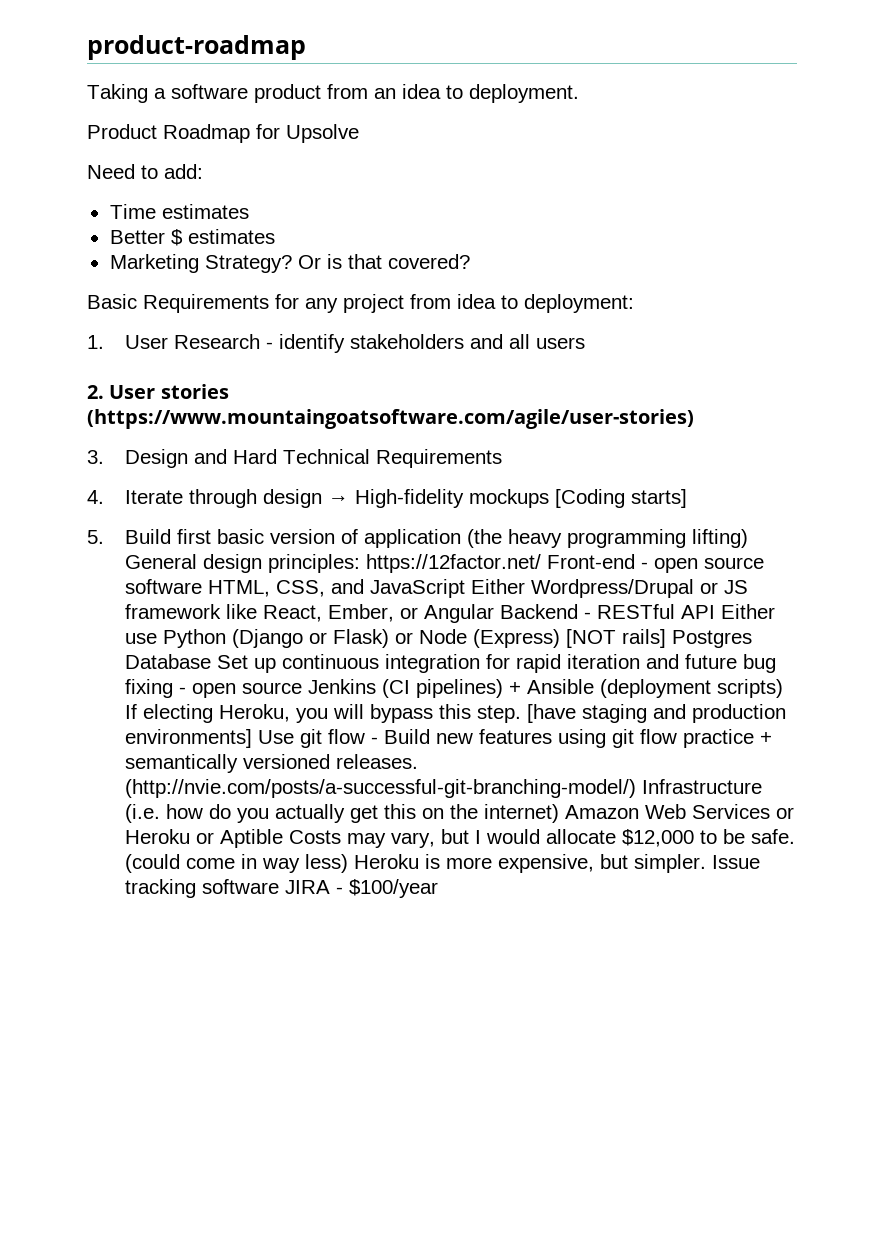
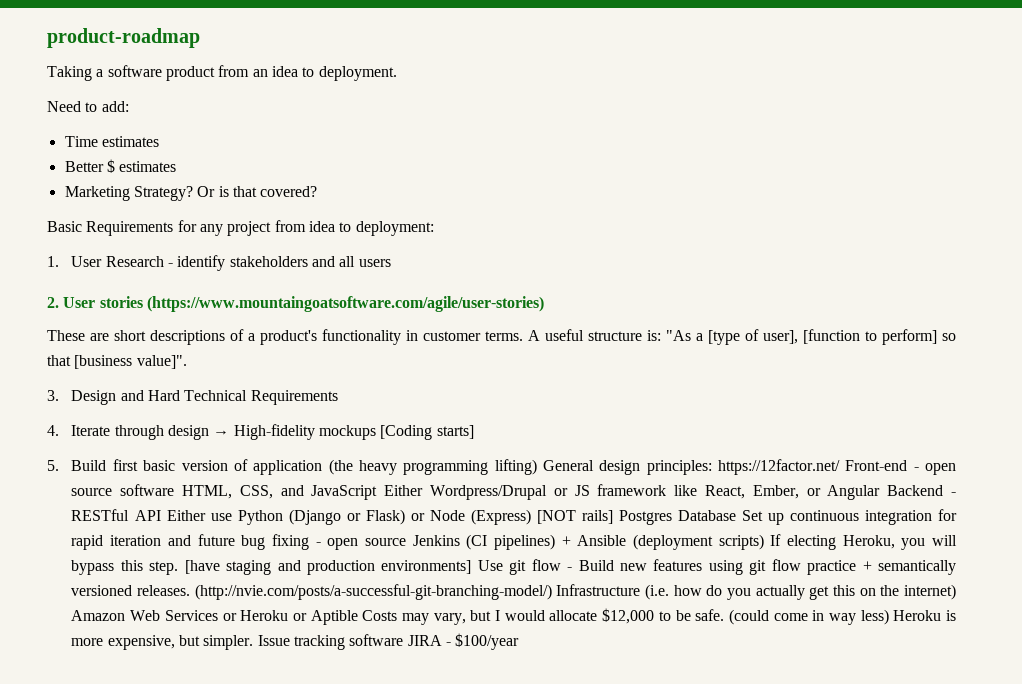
[87,124,359,143] // Product Roadmap for Upsolve -> (397, 73) none
(694, 419) none -> [47,329,956,345] [47,355,187,369] // These are short descriptions of a product's functionality in customer terms. A useful structure is: "As a [type of user], [function to perform] so that [business value]".

